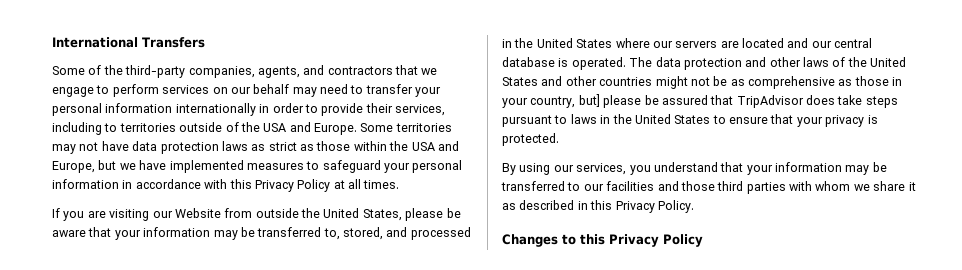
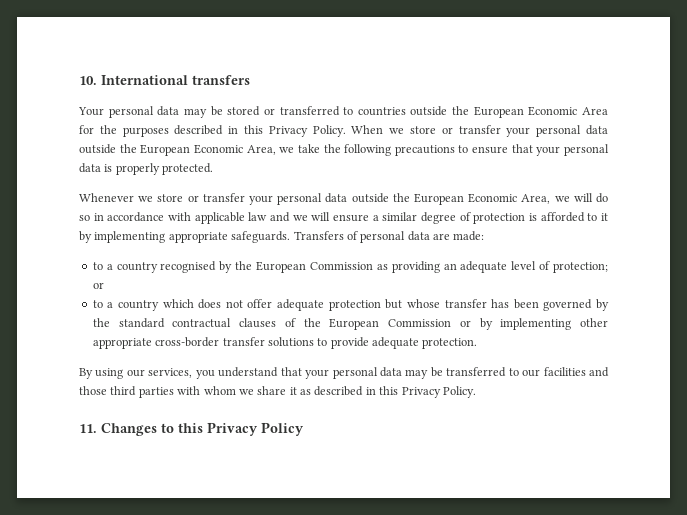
[52,37,205,48] [52,65,438,78] [52,84,442,97] [52,103,445,116] [52,122,452,135] [52,141,459,154] [52,160,463,173] [52,179,400,192] [52,208,461,221] [52,227,471,240] [502,38,873,48] [502,57,907,70] [502,76,903,89] [502,94,898,108] [502,114,878,127] [502,133,559,146] International Transfers // Some of the third-party companies, agents, and contractors that we engage to perform services on our behalf may need to transfer your personal information internationally in order to provide their services, including to territories outside of the USA and Europe. Some territories may not have data protection laws as strict as those within the USA and Europe, but we have implemented measures to safeguard your personal information in accordance with this Privacy Policy at all times. // If you are visiting our Website from outside the United States, please be aware that your information may be transferred to, stored, and processed in the United States where our servers are located and our central database is operated. The data protection and other laws of the United States and other countries might not be as comprehensive as those in your country, but] please be assured that TripAdvisor does take steps pursuant to laws in the United States to ensure that your privacy is protected. -> [79,75,250,85] [78,106,609,118] [79,125,609,137] [79,144,610,156] [79,163,214,175] [79,193,608,205] [79,212,609,224] [79,231,485,243] [92,261,608,273] [92,282,104,289] [92,299,610,311] [92,318,608,330] [92,337,478,349] 10. International transfers // Your personal data may be stored or transferred to countries outside the European Economic Area for the purposes described in this Privacy Policy. When we store or transfer your personal data outside the European Economic Area, we take the following precautions to ensure that your personal data is properly protected. // Whenever we store or transfer your personal data outside the European Economic Area, we will do so in accordance with applicable law and we will ensure a similar degree of protection is afforded to it by implementing appropriate safeguards. Transfers of personal data are made: // to a country recognised by the European Commission as providing an adequate level of protection; or // to a country which does not offer adequate protection but whose transfer has been governed by the standard contractual clauses of the European Commission or by implementing other appropriate cross-border transfer solutions to provide adequate protection.
[775,162,842,172] information -> [332,367,402,379] personal data
(694, 206) none -> [79,424,97,433] 11.

